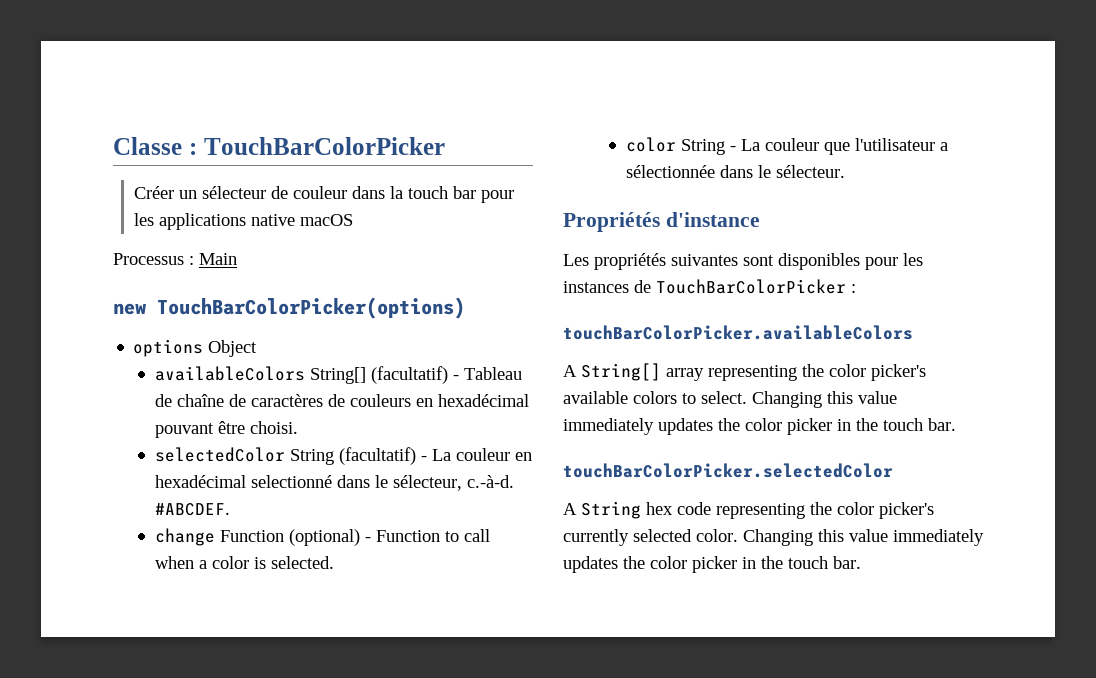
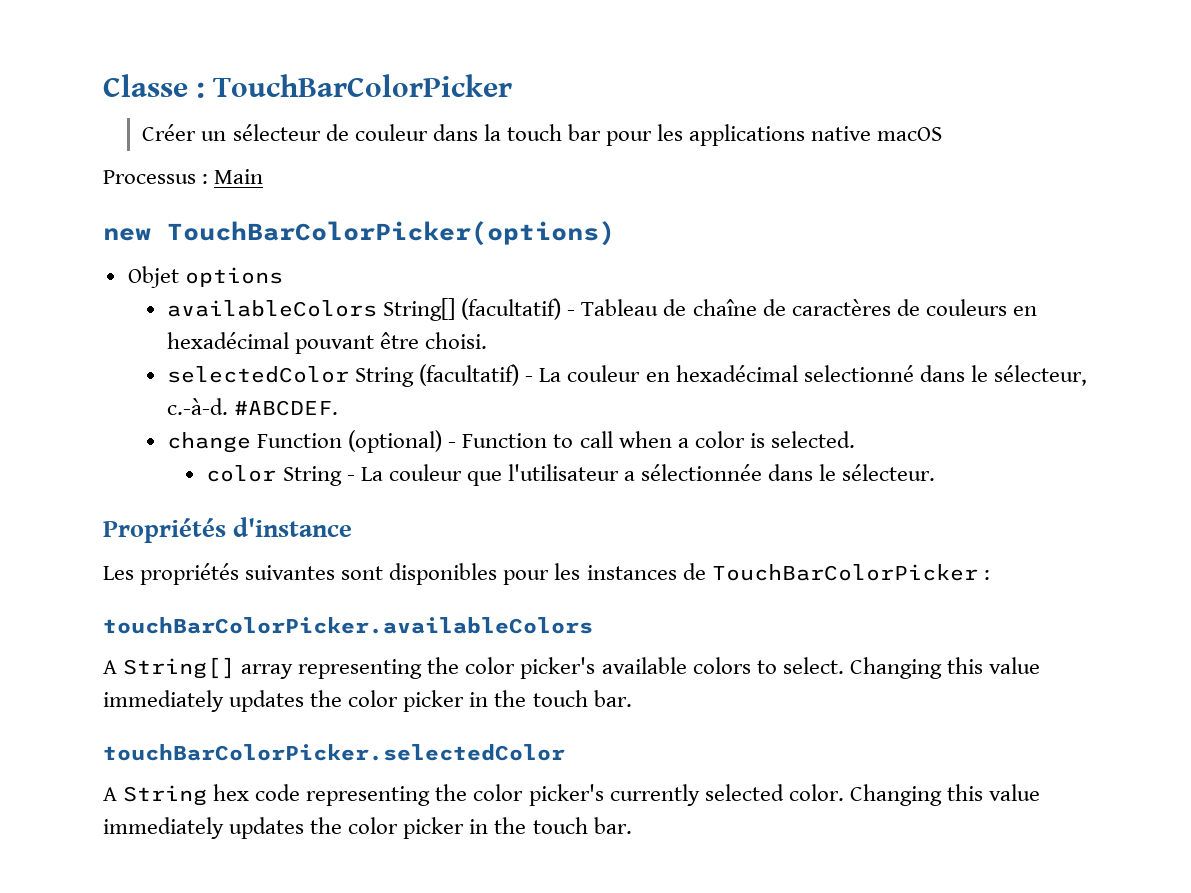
(465, 308) none -> [127,266,179,288] Objet
[208,340,258,357] Object -> (283, 277) none

